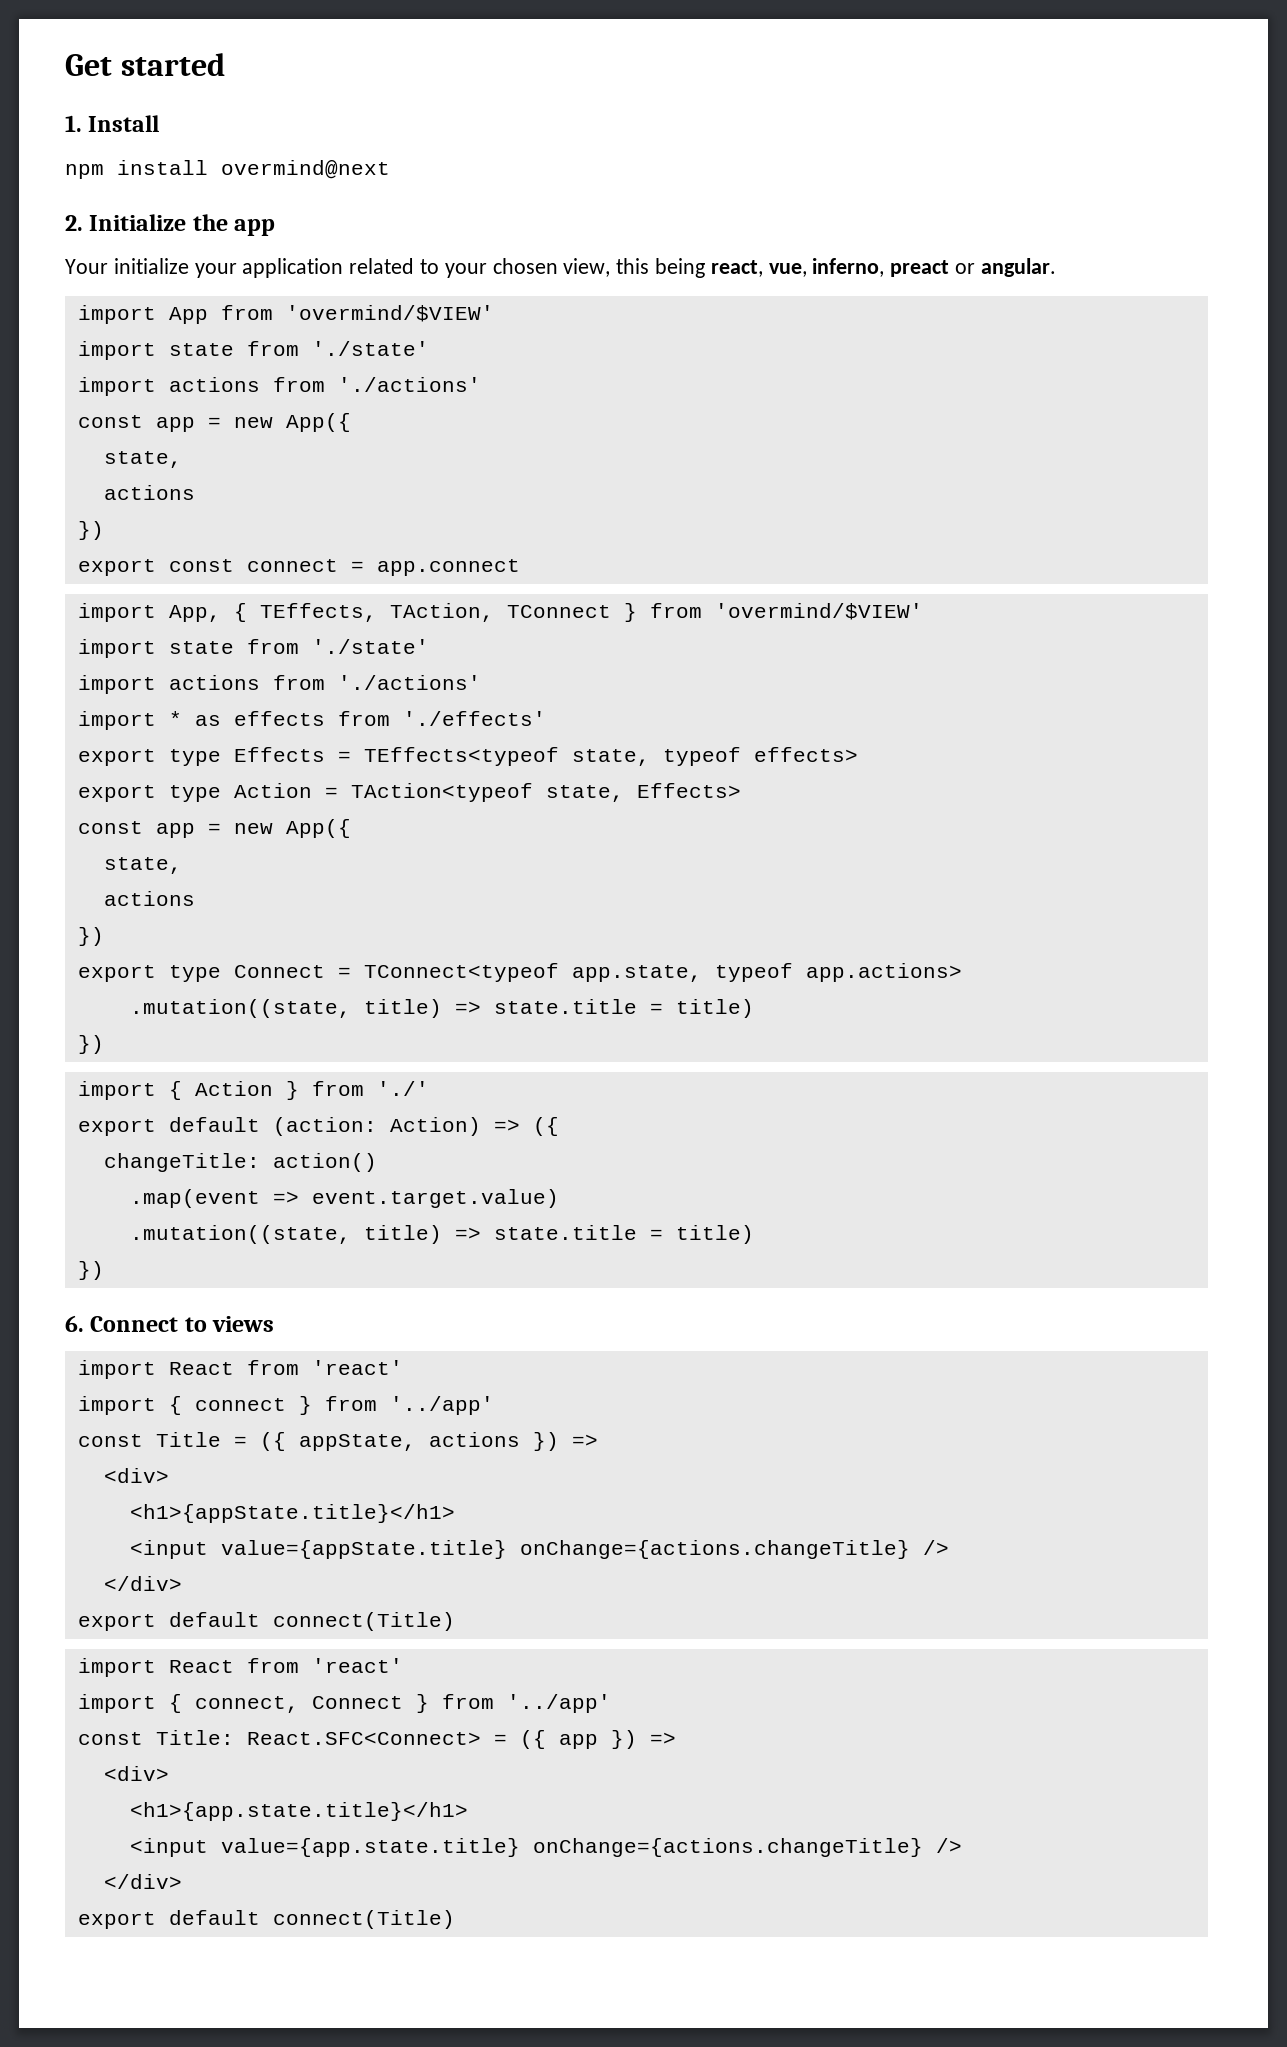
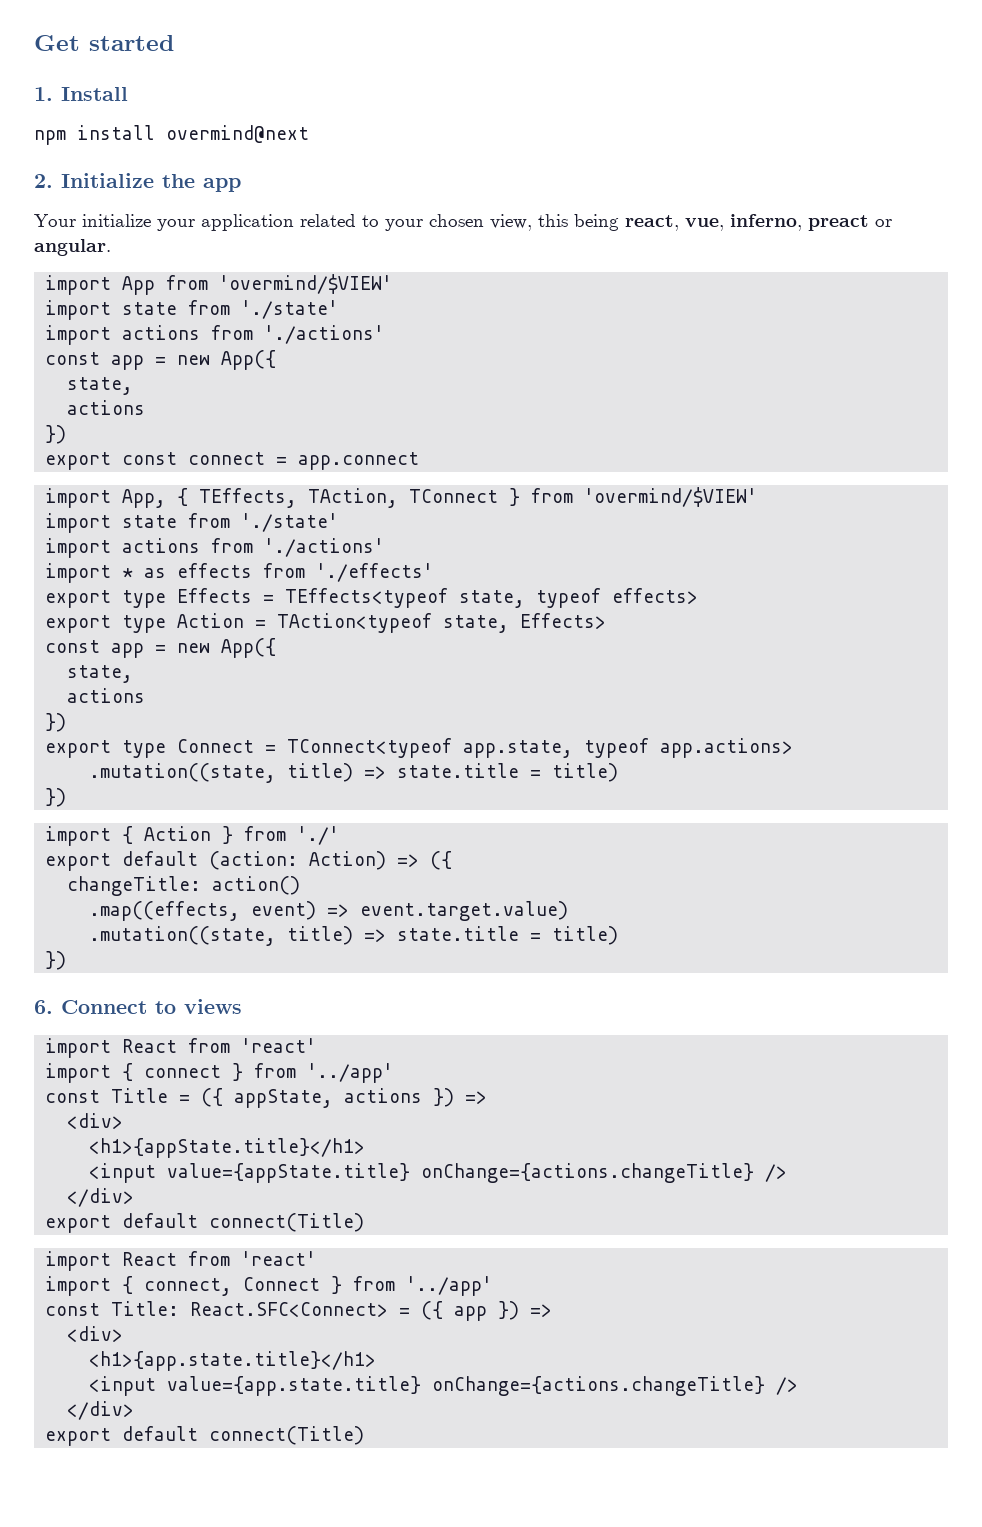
[129,1189,260,1208] .map(event -> [89,901,317,921] .map((effects, event)

